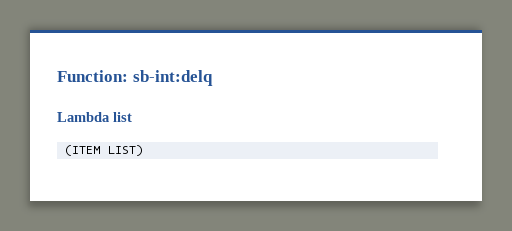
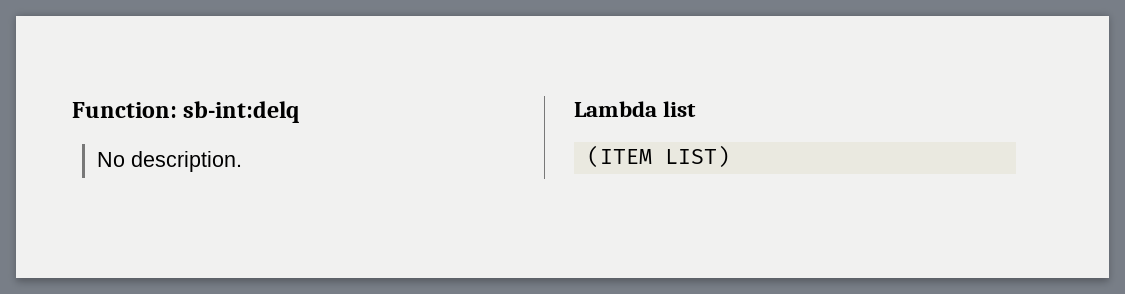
(213, 78) none -> [96,151,242,172] // No description.

